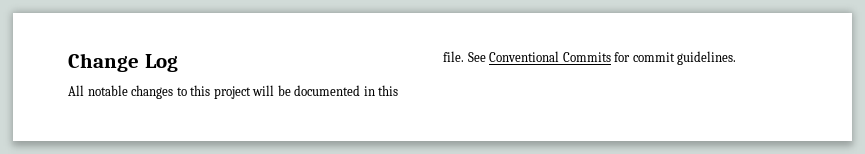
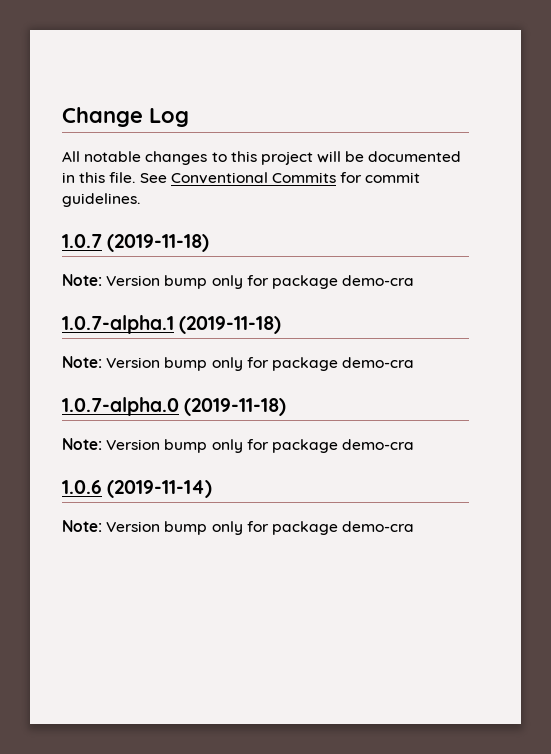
(737, 58) none -> [62,234,210,252] [62,274,415,289] [62,315,282,334] [62,356,415,371] [62,397,287,416] [62,438,415,453] [62,480,213,498] [62,520,415,535] // 1.0.7 (2019-11-18) // Note: Version bump only for package demo-cra // 1.0.7-alpha.1 (2019-11-18) // Note: Version bump only for package demo-cra // 1.0.7-alpha.0 (2019-11-18) // Note: Version bump only for package demo-cra // 1.0.6 (2019-11-14) // Note: Version bump only for package demo-cra

